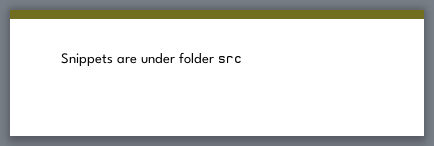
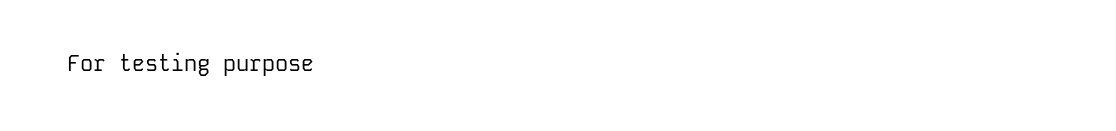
[61,52,242,67] Snippets are under folder src -> [67,52,314,76] For testing purpose

